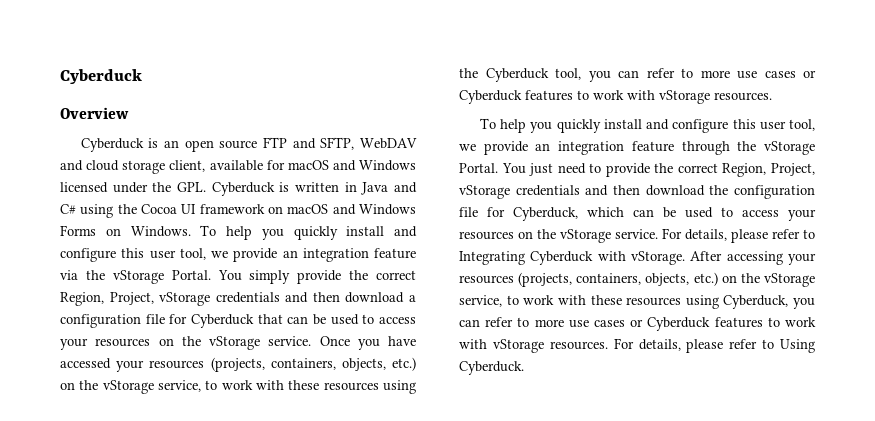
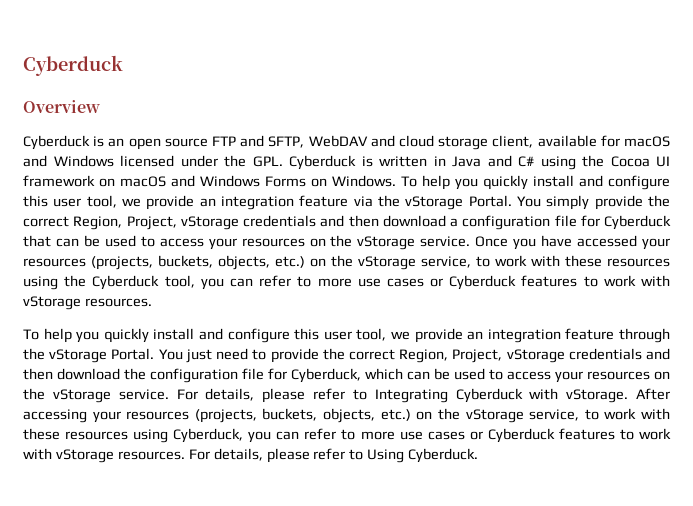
[270,358,336,370] containers, -> [158,255,213,268] buckets,
[576,273,642,285] containers, -> [262,408,318,421] buckets,

